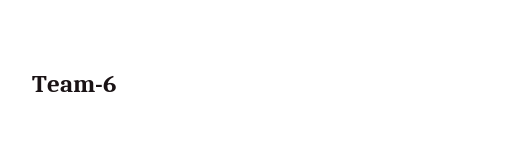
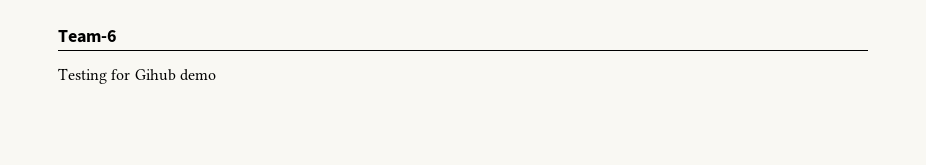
(116, 83) none -> [58,68,216,84] // Testing for Gihub demo

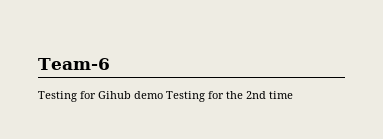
(216, 75) none -> [166,91,293,102] Testing for the 2nd time

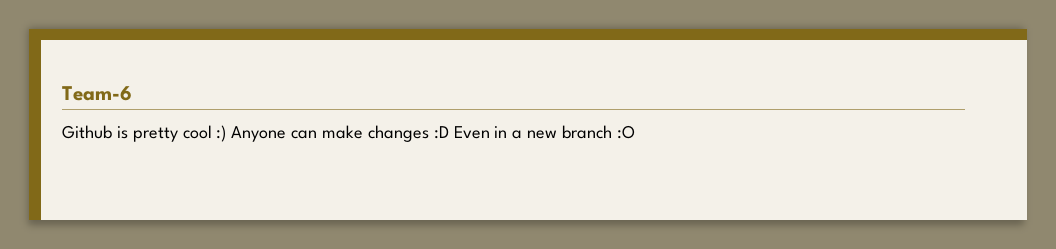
[38,91,293,102] Testing for Gihub demo Testing for the 2nd time -> [62,125,635,142] Github is pretty cool :) Anyone can make changes :D Even in a new branch :O

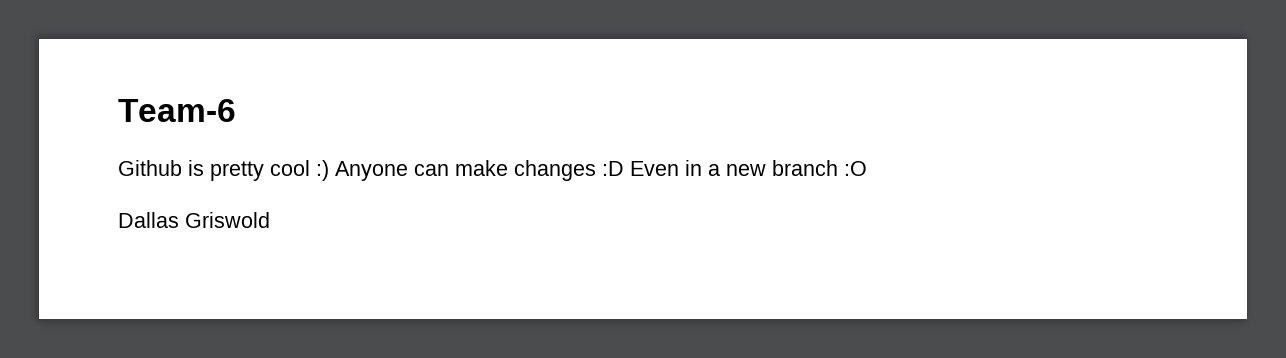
(635, 132) none -> [118,212,270,228] // Dallas Griswold

